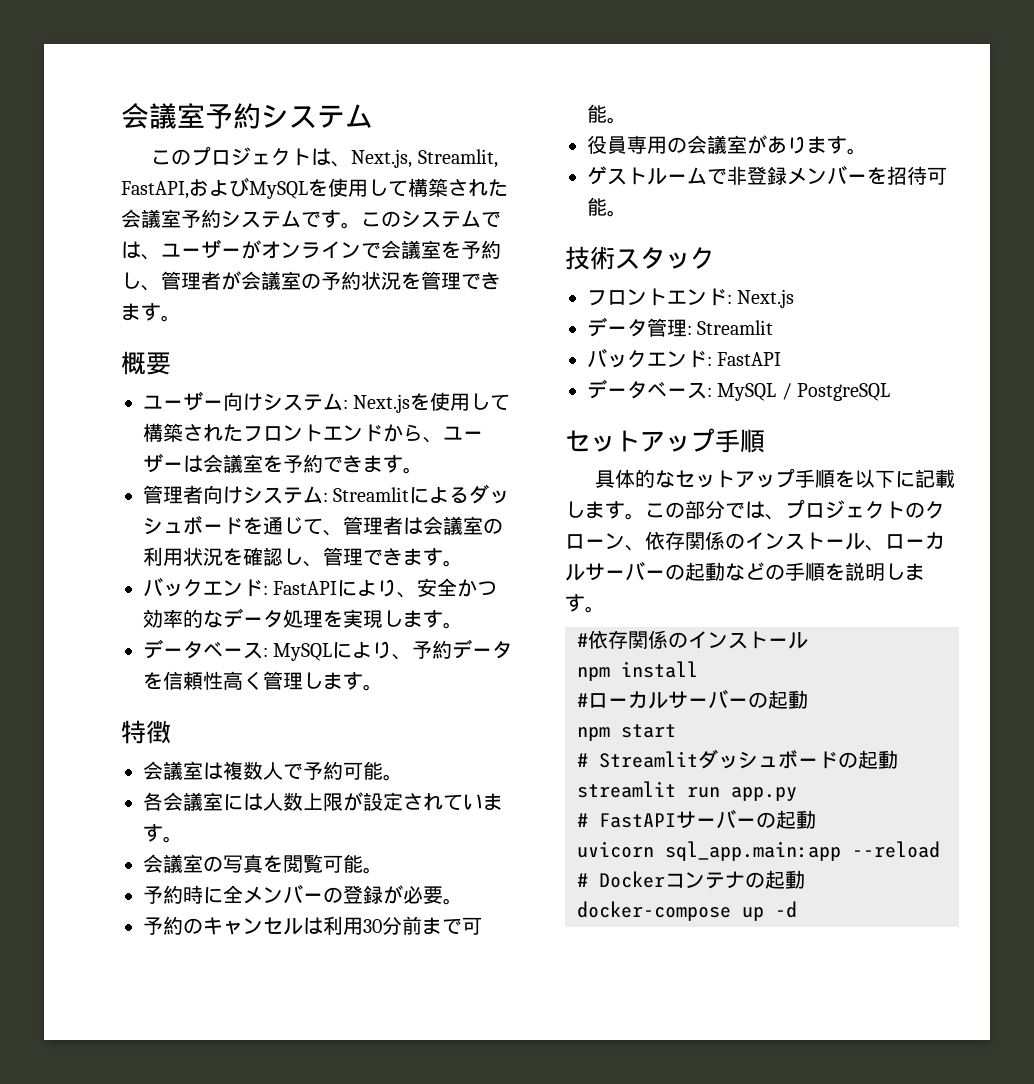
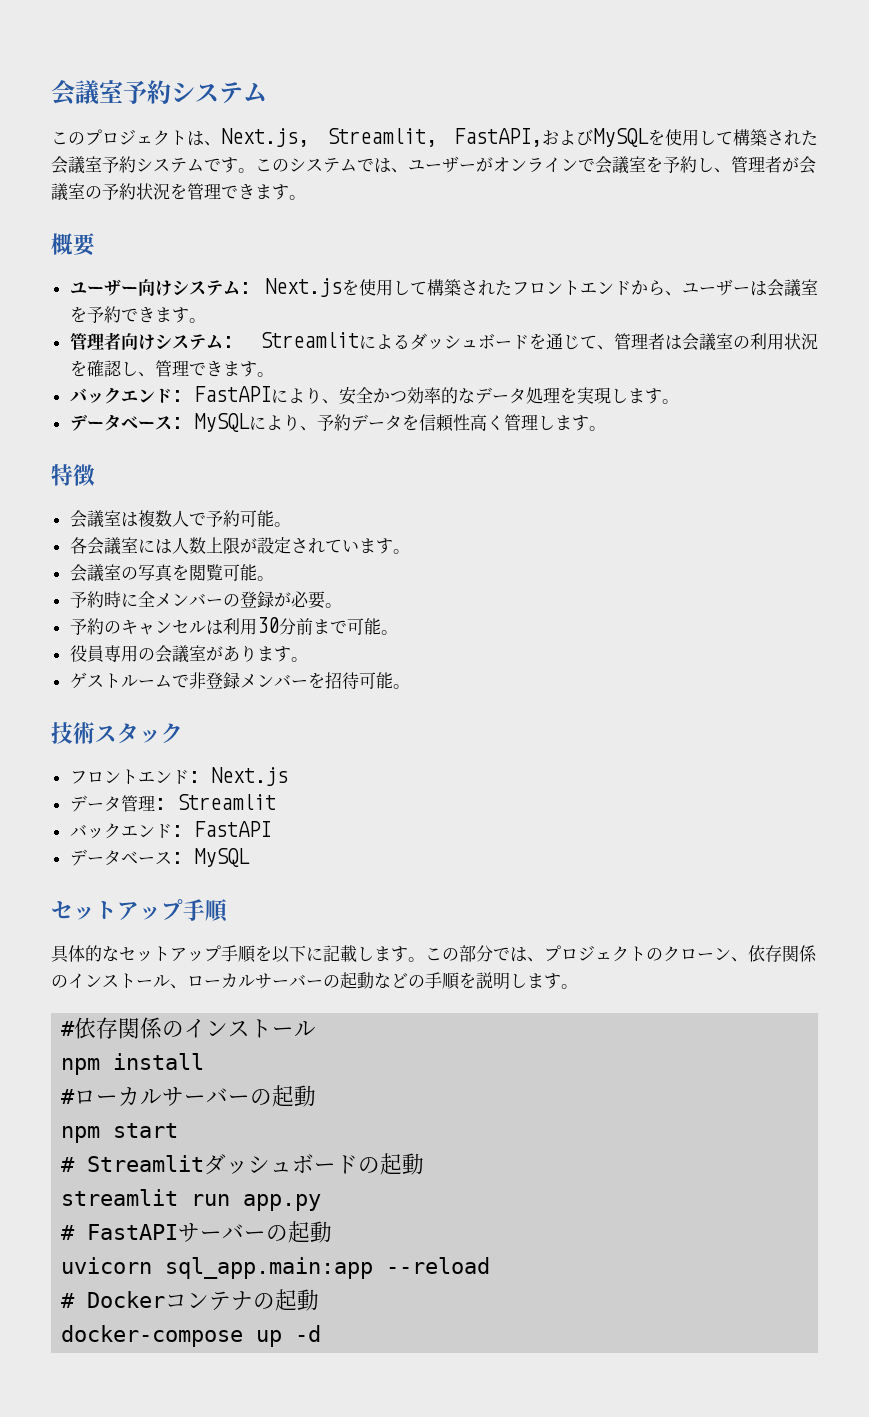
[781,383,891,401] / PostgreSQL -> (250, 857) none

